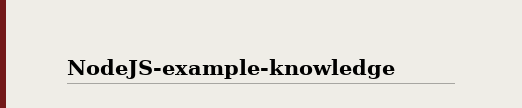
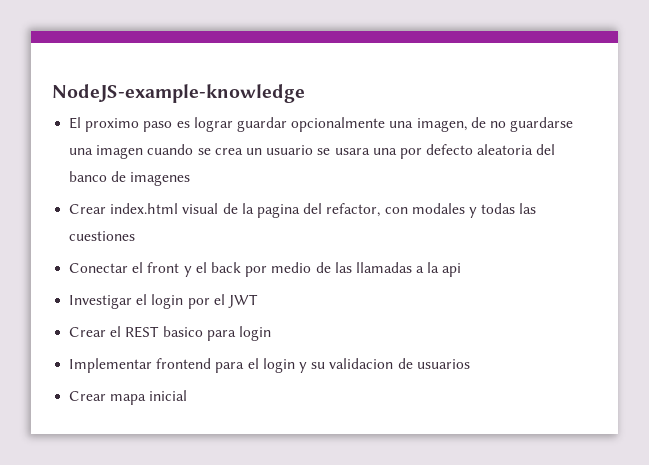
(395, 69) none -> [69,117,574,132] [69,144,556,159] [69,171,191,186] [69,203,537,218] [69,231,136,241] [69,262,462,277] [69,294,258,309] [69,326,271,341] [69,358,470,373] [69,390,188,405] // El proximo paso es lograr guardar opcionalmente una imagen, de no guardarse una imagen cuando se crea un usuario se usara una por defecto aleatoria del banco de imagenes // Crear index.html visual de la pagina del refactor, con modales y todas las cuestiones // Conectar el front y el back por medio de las llamadas a la api // Investigar el login por el JWT // Crear el REST basico para login // Implementar frontend para el login y su validacion de usuarios // Crear mapa inicial

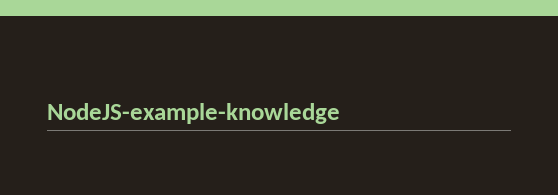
[69,117,574,132] [69,144,556,159] [69,171,191,186] [69,203,537,218] [69,231,136,241] [69,262,462,277] [69,294,258,309] [69,326,271,341] [69,358,470,373] [69,390,188,405] // El proximo paso es lograr guardar opcionalmente una imagen, de no guardarse una imagen cuando se crea un usuario se usara una por defecto aleatoria del banco de imagenes // Crear index.html visual de la pagina del refactor, con modales y todas las cuestiones // Conectar el front y el back por medio de las llamadas a la api // Investigar el login por el JWT // Crear el REST basico para login // Implementar frontend para el login y su validacion de usuarios // Crear mapa inicial -> (340, 113) none

